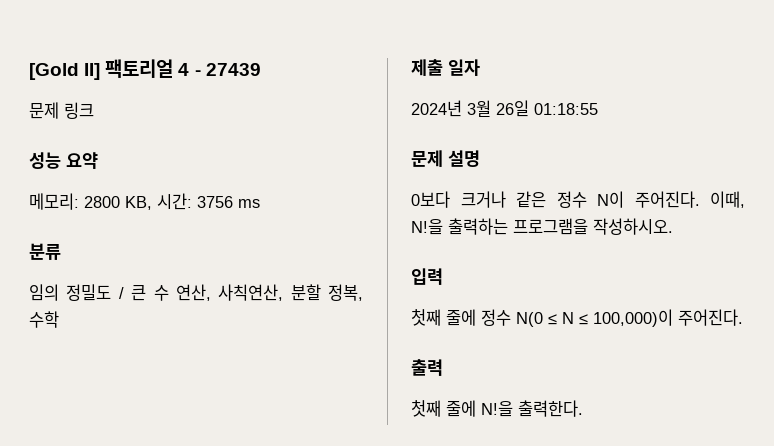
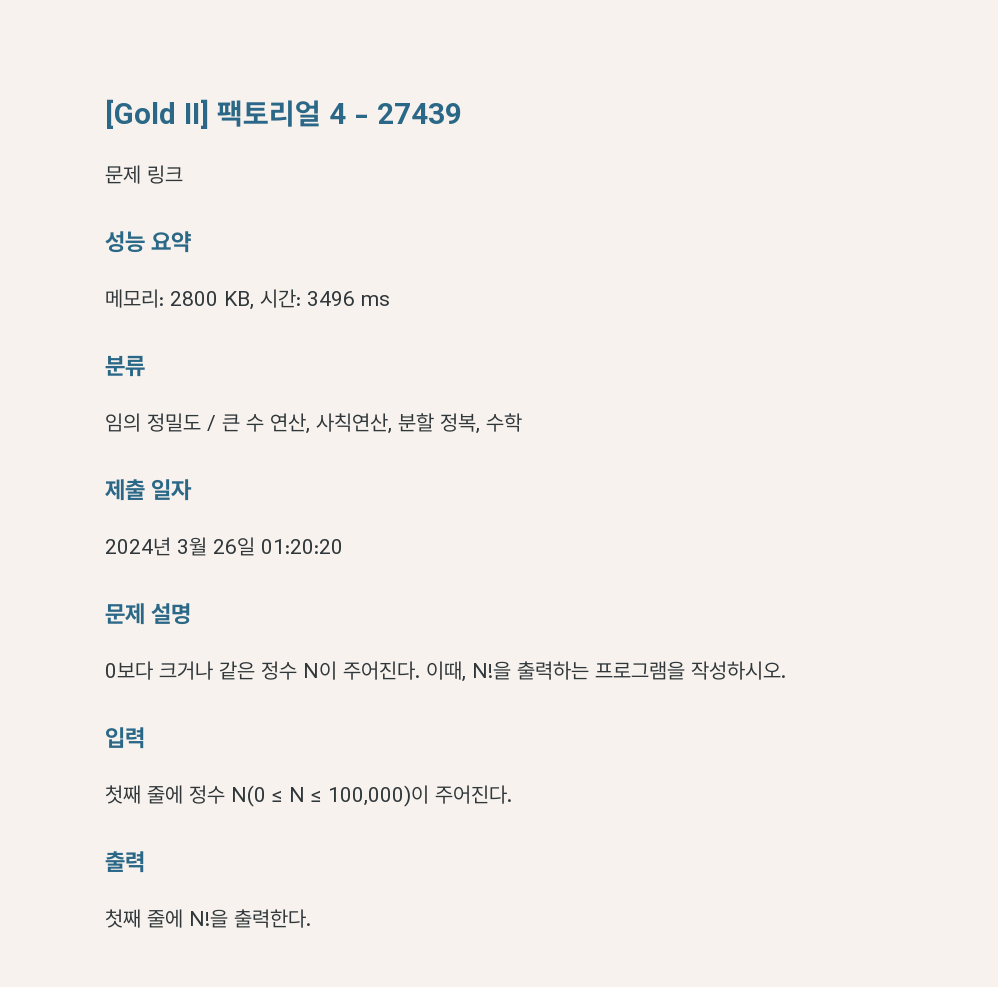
[197,196,233,208] 3756 -> [307,291,355,306] 3496
[534,103,598,115] 01:18:55 -> [261,539,343,554] 01:20:20

